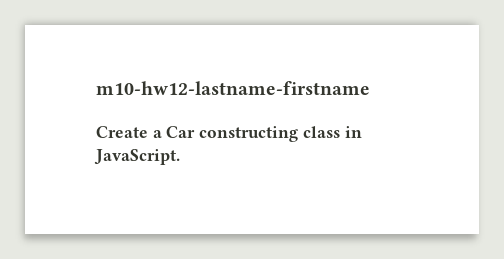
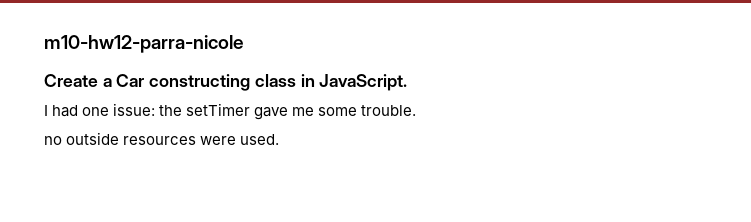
[96,81,370,95] m10-hw12-lastname-firstname -> [44,35,244,53] m10-hw12-parra-nicole
(180, 157) none -> [44,103,417,120] [44,132,280,145] // I had one issue: the setTimer gave me some trouble. // no outside resources were used.

